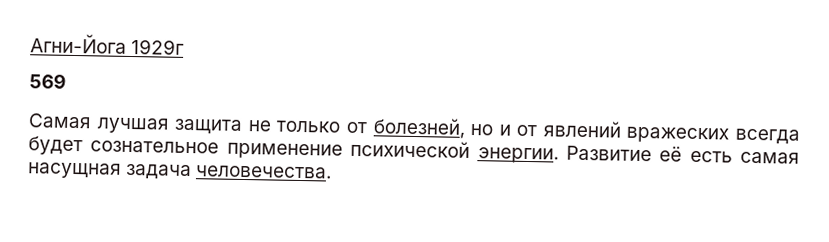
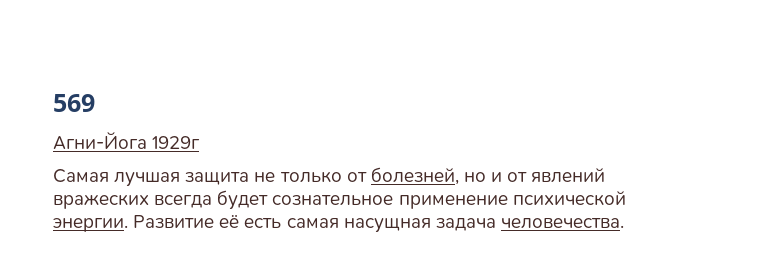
(30, 43) none -> [53,94,95,112] 569 //
[29,73,66,89] // 569 -> (201, 142) none

